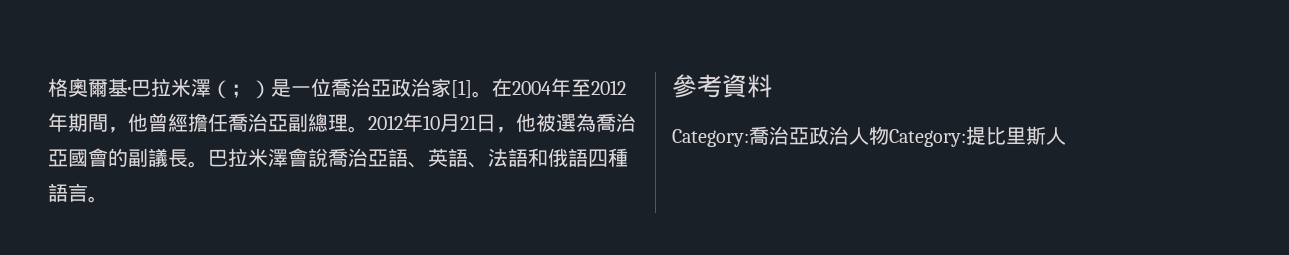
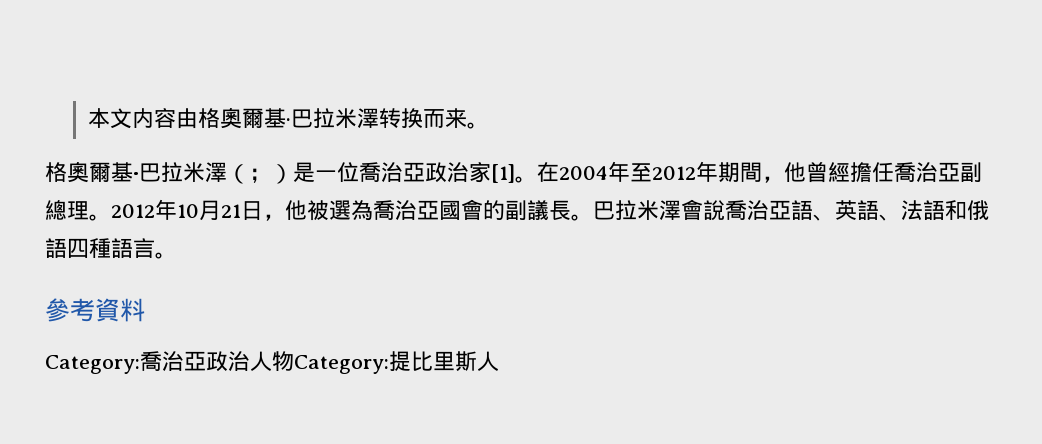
(48, 87) none -> [87,107,489,129] 本文内容由格奧爾基·巴拉米澤转换而来。 //

